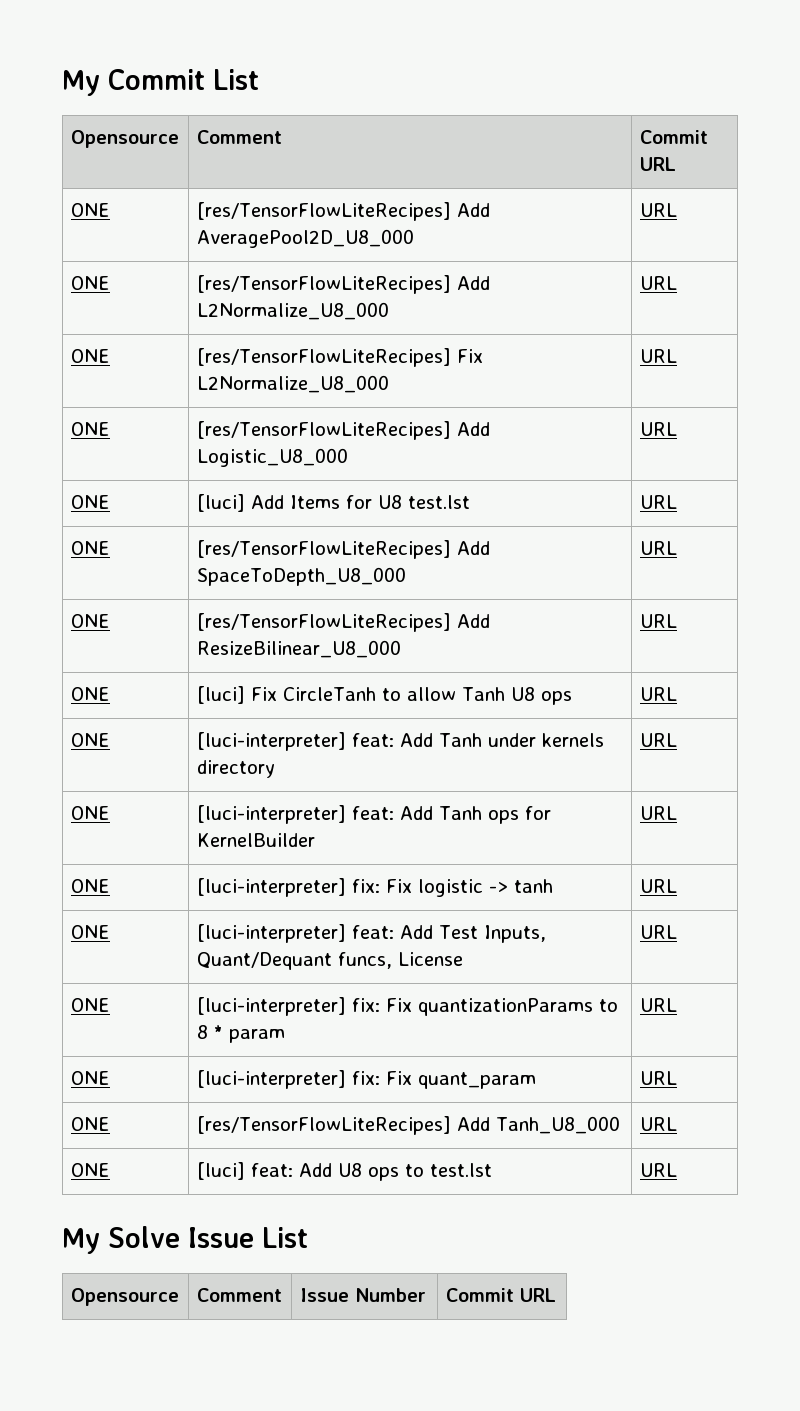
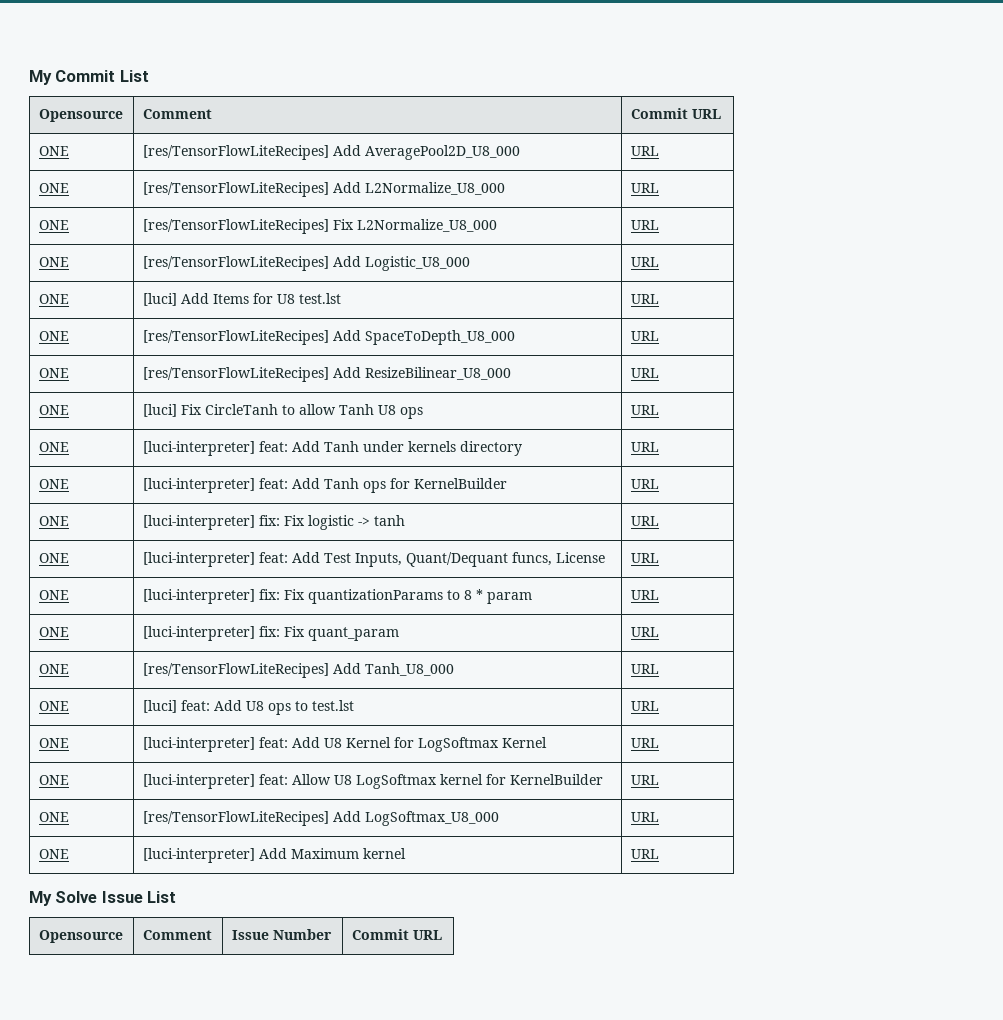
(677, 1170) none -> [38,738,69,748] [142,737,547,752] [630,738,659,748] [38,775,69,785] [142,774,603,789] [630,775,659,785] [38,812,69,822] [142,811,499,826] [630,812,659,822] [38,849,69,859] [142,848,406,863] [630,849,659,859] // ONE | [luci-interpreter] feat: Add U8 Kernel for LogSoftmax Kernel | URL // ONE | [luci-interpreter] feat: Allow U8 LogSoftmax kernel for KernelBuilder | URL // ONE | [res/TensorFlowLiteRecipes] Add LogSoftmax_U8_000 | URL // ONE | [luci-interpreter] Add Maximum kernel | URL

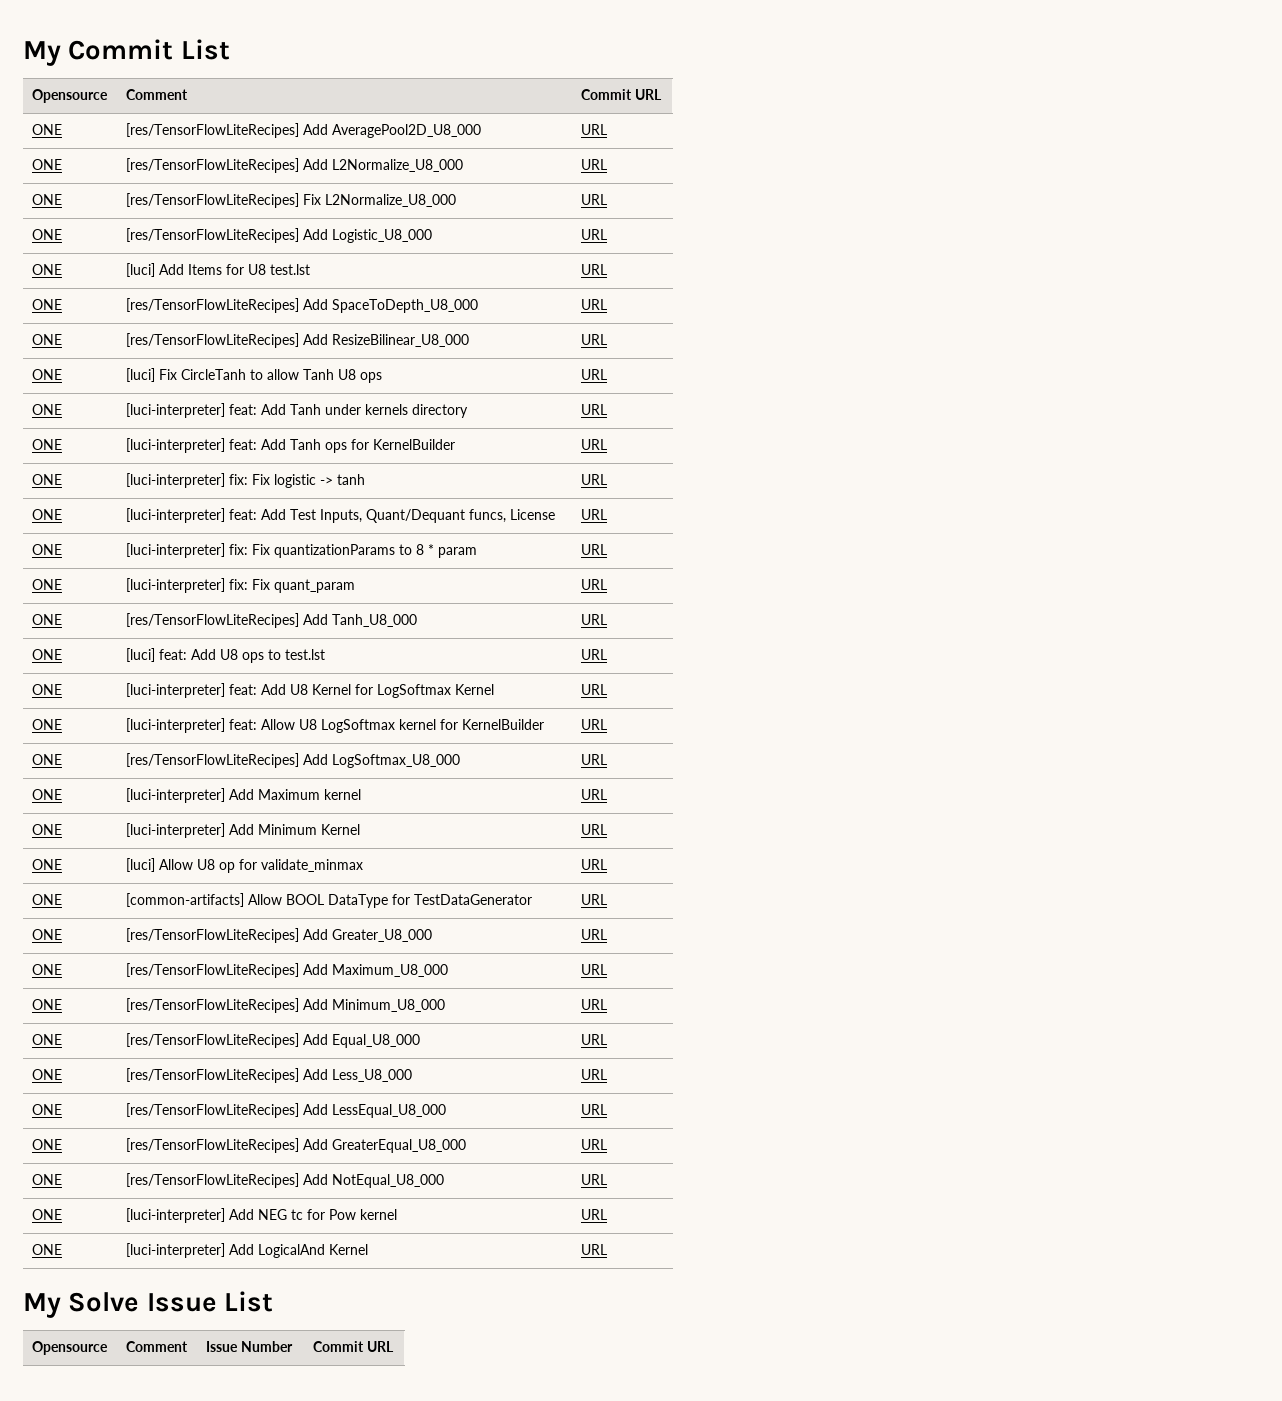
(659, 854) none -> [32,824,63,835] [126,823,361,838] [581,824,608,835] [32,859,63,870] [126,858,364,873] [581,859,608,870] [32,894,63,905] [126,893,533,908] [581,894,608,905] [32,929,63,940] [126,928,433,943] [581,929,608,940] [32,964,63,975] [126,963,449,978] [581,964,608,975] [32,999,63,1010] [126,998,446,1013] [581,999,608,1010] [32,1034,63,1045] [126,1033,421,1048] [581,1034,608,1045] [32,1069,63,1080] [126,1068,413,1083] [581,1069,608,1080] [32,1104,63,1115] [126,1103,447,1118] [581,1104,608,1115] [32,1139,63,1150] [126,1138,467,1153] [581,1139,608,1150] [32,1174,63,1185] [126,1173,445,1188] [581,1174,608,1185] [32,1209,63,1220] [126,1208,398,1223] [581,1209,608,1220] [32,1244,63,1255] [126,1243,369,1258] [581,1244,608,1255] // ONE | [luci-interpreter] Add Minimum Kernel | URL // ONE | [luci] Allow U8 op for validate_minmax | URL // ONE | [common-artifacts] Allow BOOL DataType for TestDataGenerator | URL // ONE | [res/TensorFlowLiteRecipes] Add Greater_U8_000 | URL // ONE | [res/TensorFlowLiteRecipes] Add Maximum_U8_000 | URL // ONE | [res/TensorFlowLiteRecipes] Add Minimum_U8_000 | URL // ONE | [res/TensorFlowLiteRecipes] Add Equal_U8_000 | URL // ONE | [res/TensorFlowLiteRecipes] Add Less_U8_000 | URL // ONE | [res/TensorFlowLiteRecipes] Add LessEqual_U8_000 | URL // ONE | [res/TensorFlowLiteRecipes] Add GreaterEqual_U8_000 | URL // ONE | [res/TensorFlowLiteRecipes] Add NotEqual_U8_000 | URL // ONE | [luci-interpreter] Add NEG tc for Pow kernel | URL // ONE | [luci-interpreter] Add LogicalAnd Kernel | URL

